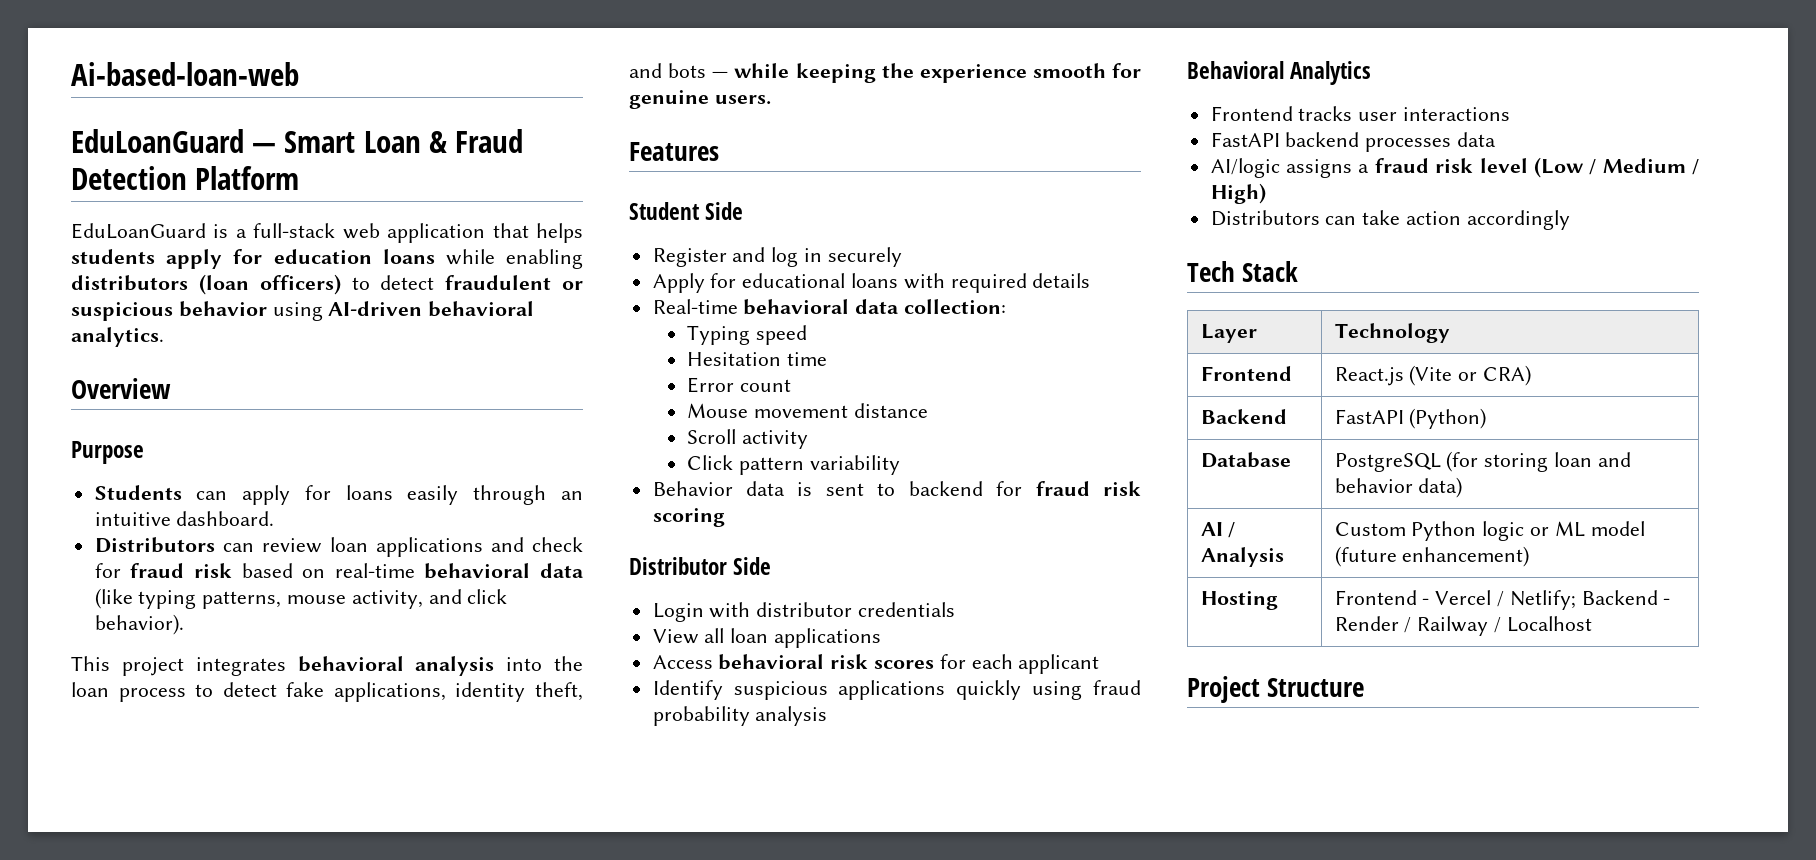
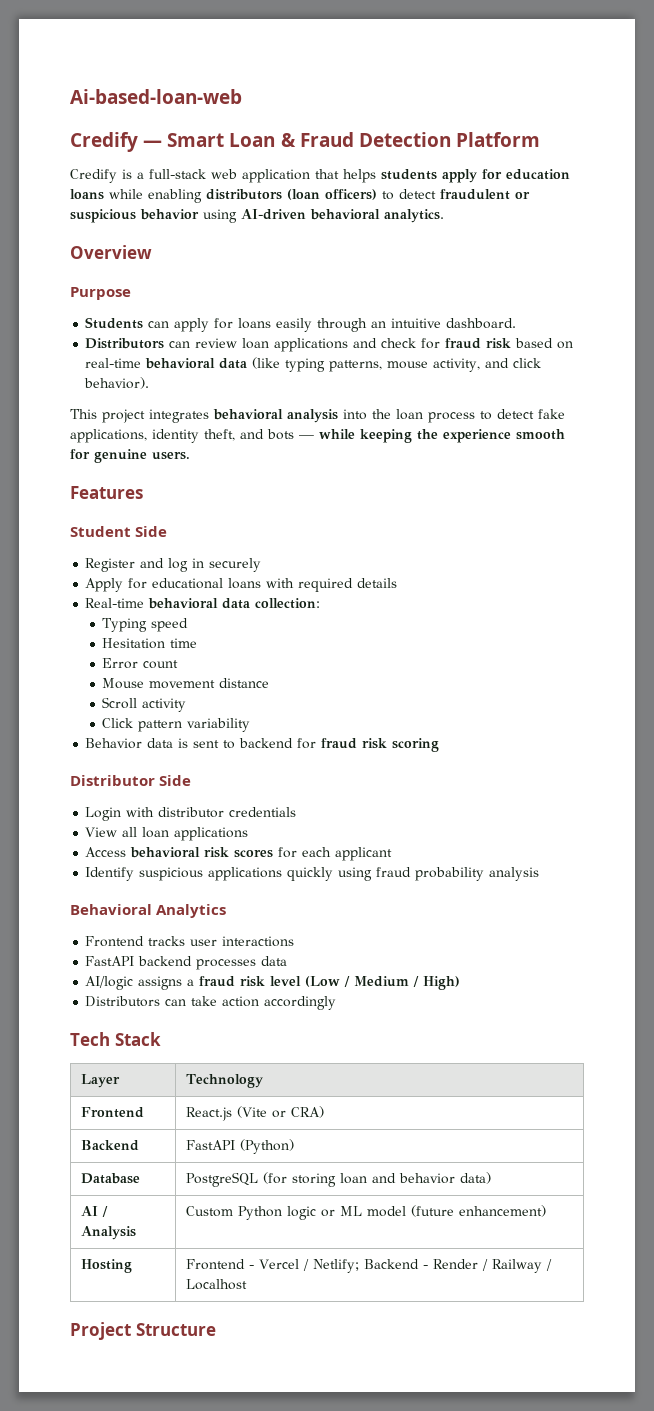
[71,129,244,153] EduLoanGuard -> [70,132,138,152] Credify
[71,223,206,239] EduLoanGuard -> [70,169,117,183] Credify

